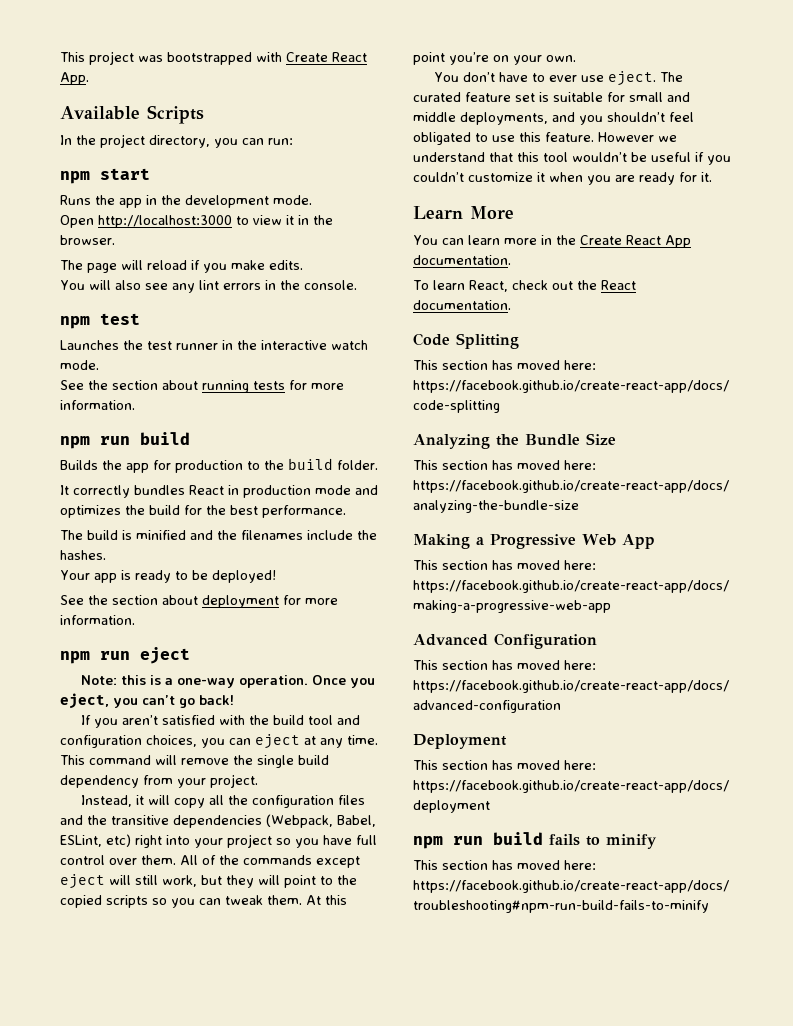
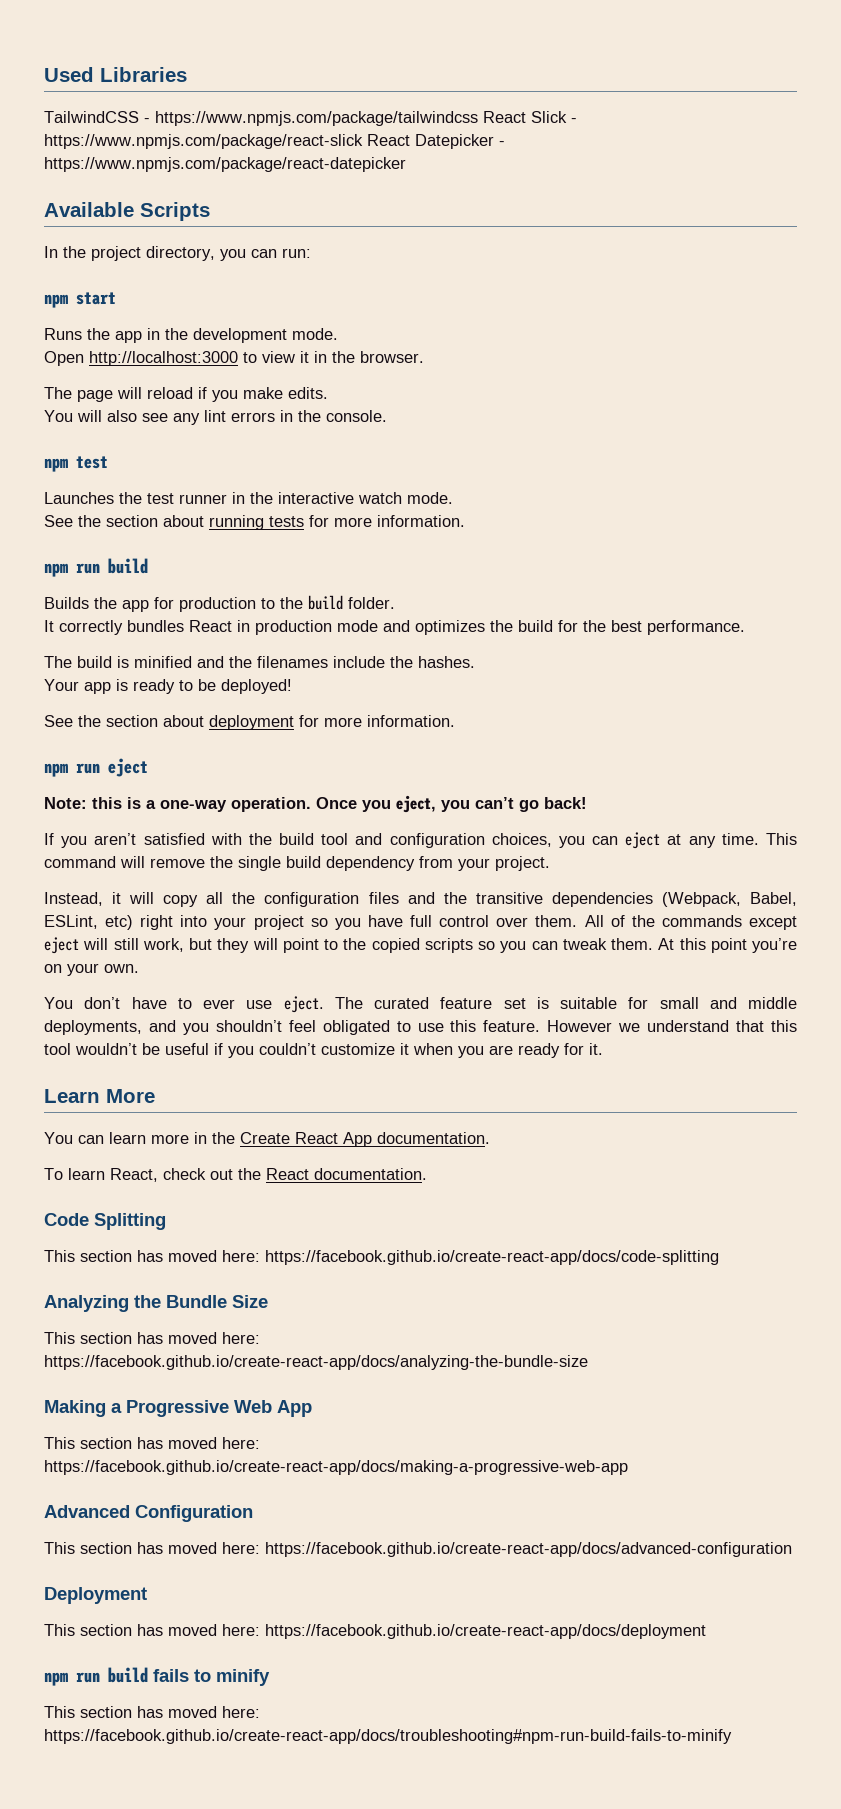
[60,51,367,65] [60,72,89,85] This project was bootstrapped with Create React App. -> [44,67,187,82] [44,111,577,126] [44,134,505,149] [44,157,406,172] Used Libraries // TailwindCSS - https://www.npmjs.com/package/tailwindcss React Slick - https://www.npmjs.com/package/react-slick React Datepicker - https://www.npmjs.com/package/react-datepicker

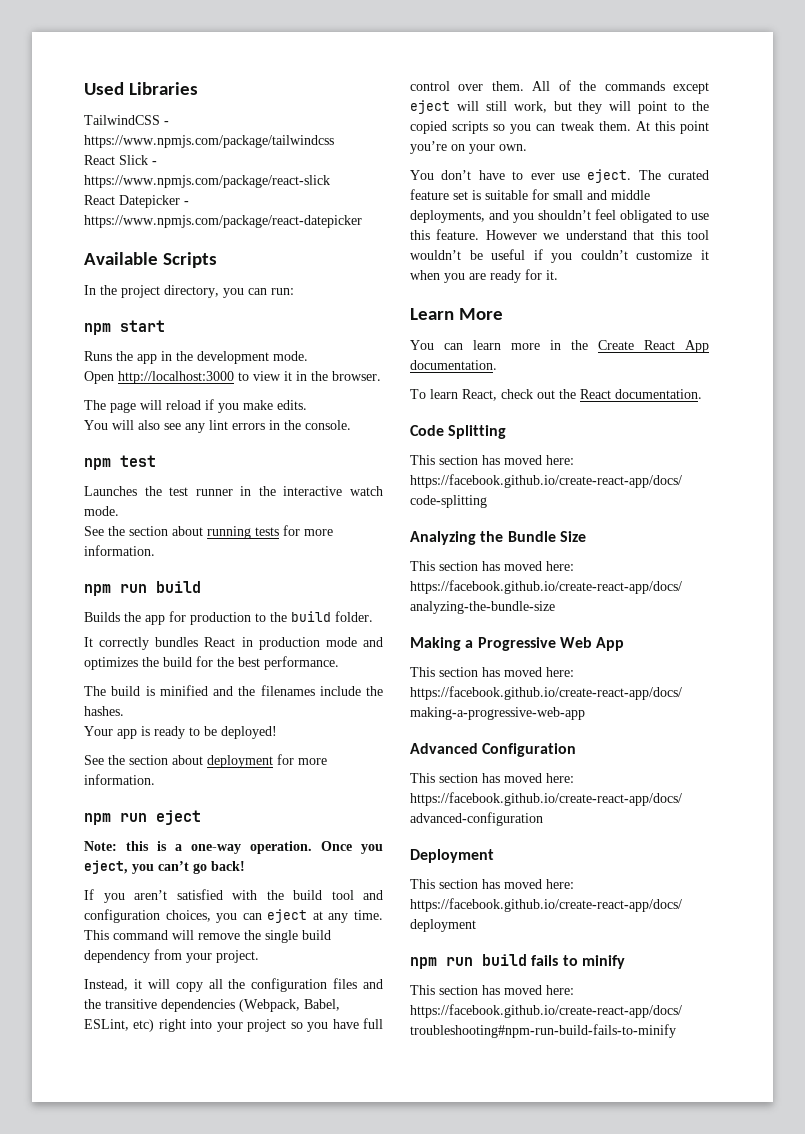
(478, 118) none -> (334, 141) //
(363, 141) none -> (330, 181) //

